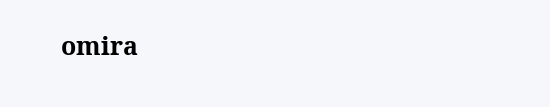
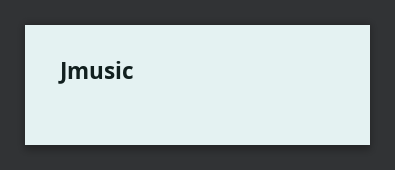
[61,36,138,55] omira -> [58,61,134,84] Jmusic

